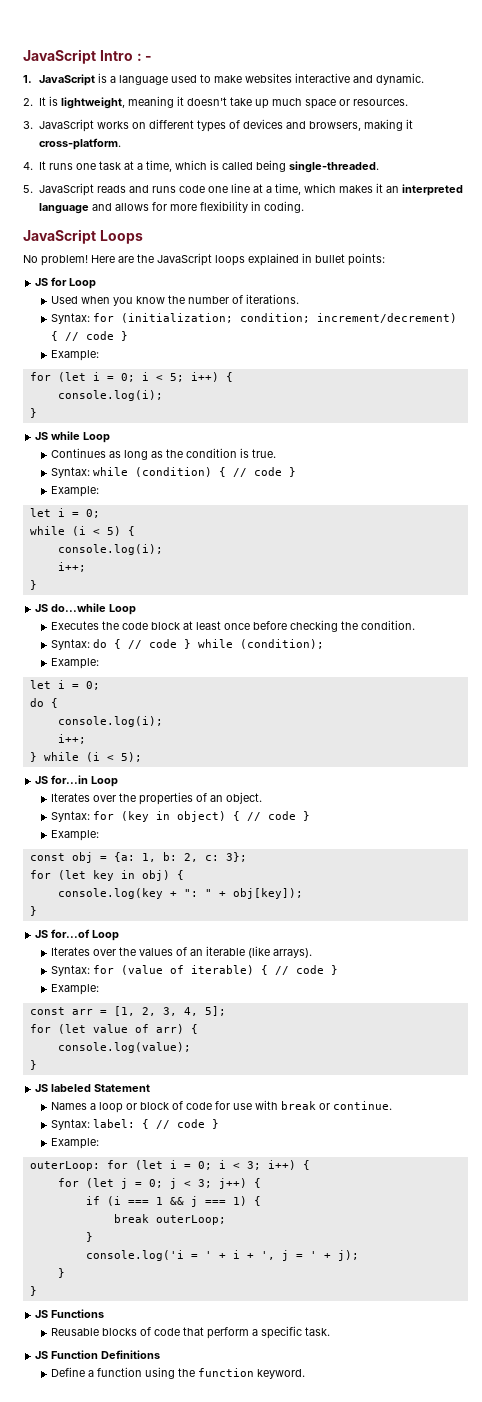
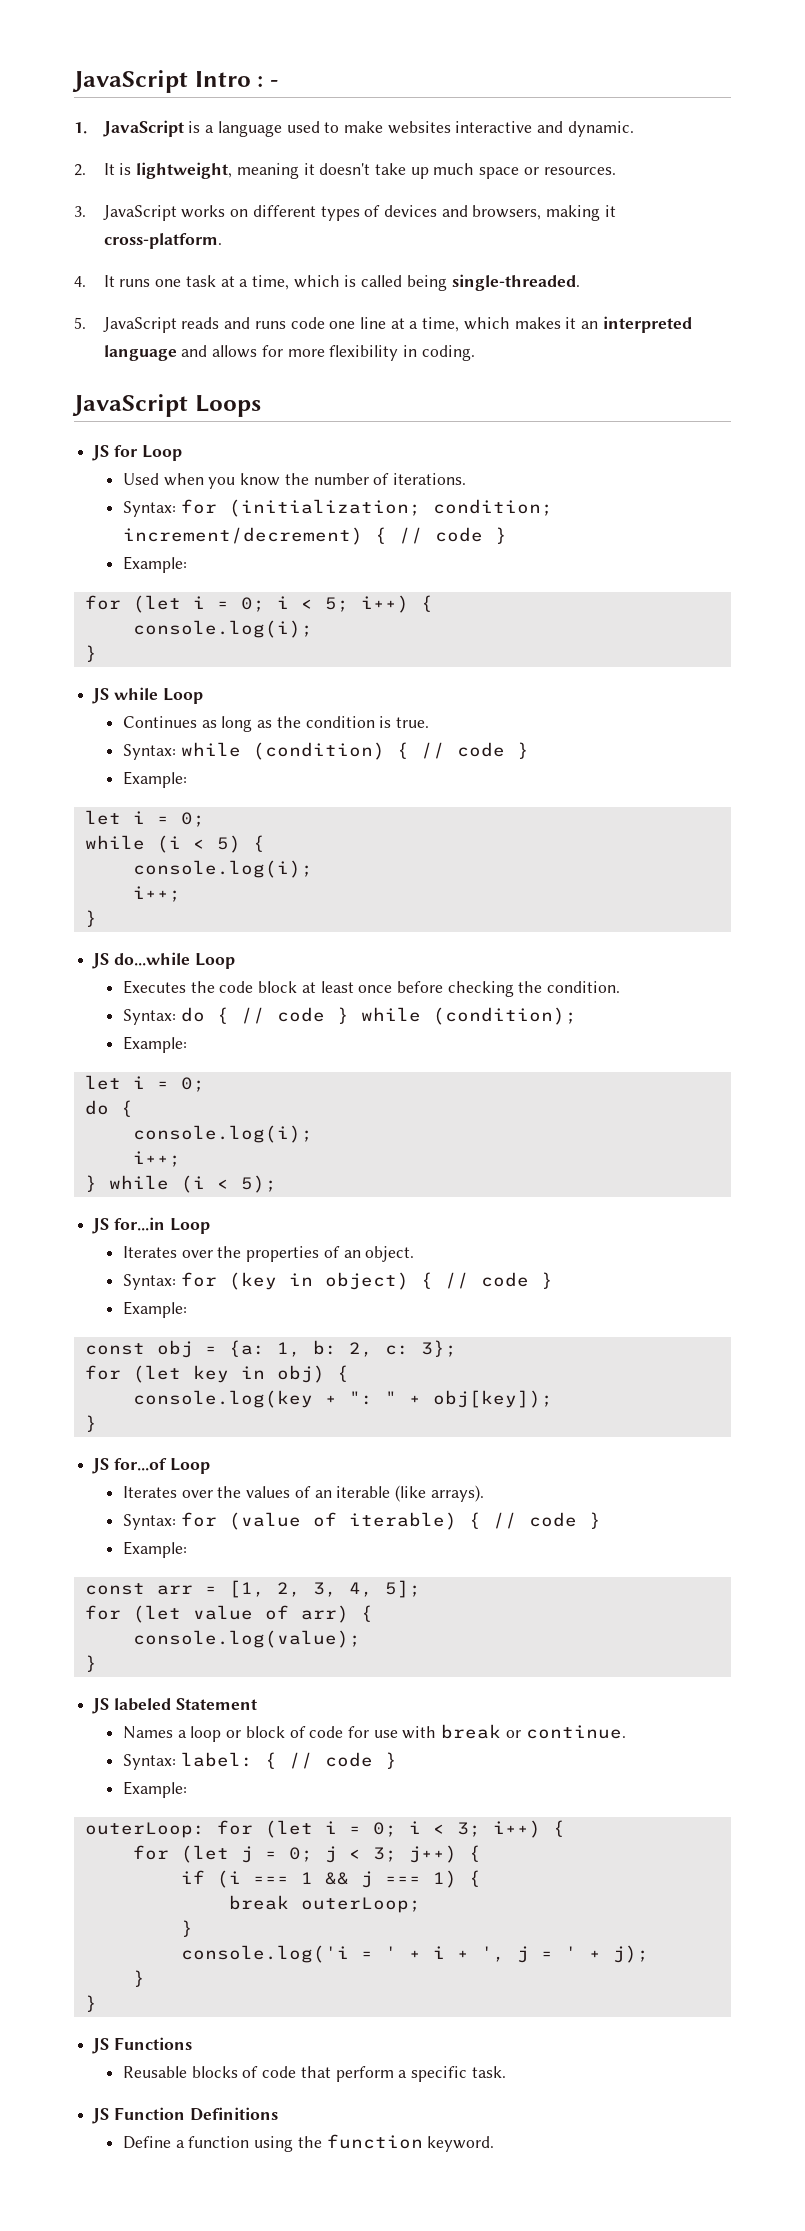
[23,253,385,266] // No problem! Here are the JavaScript loops explained in bullet points: -> (261, 406) none

